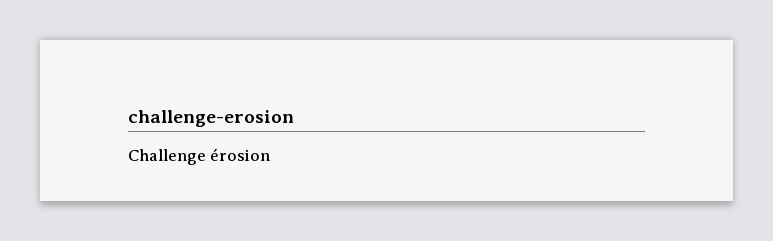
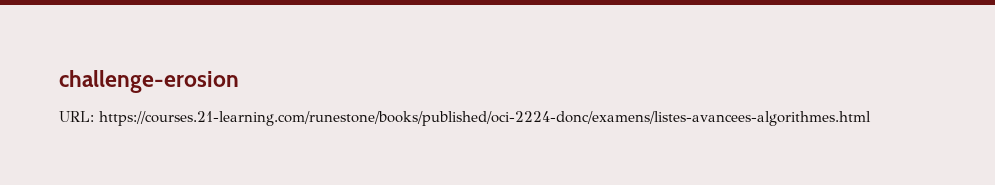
[128,148,271,165] Challenge érosion -> [59,111,871,126] URL: https://courses.21-learning.com/runestone/books/published/oci-2224-donc/examens/listes-avancees-algorithmes.html

